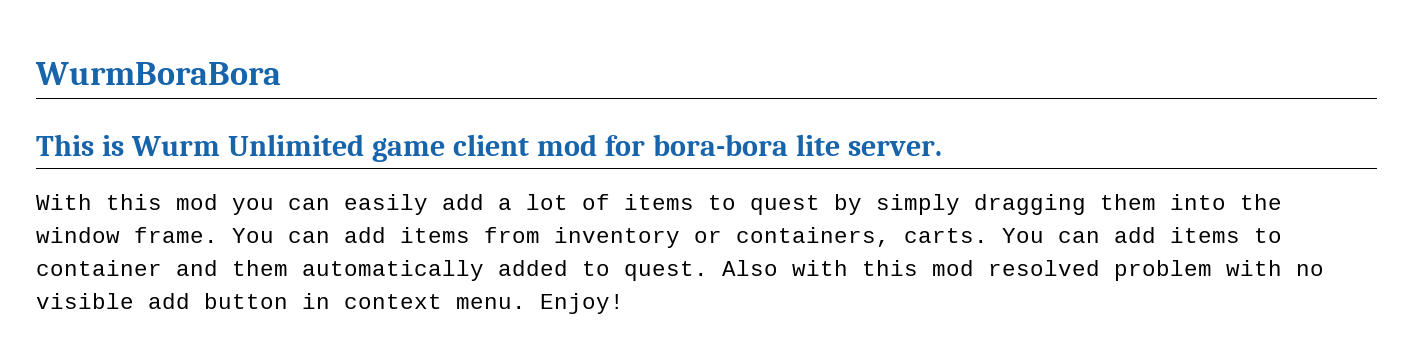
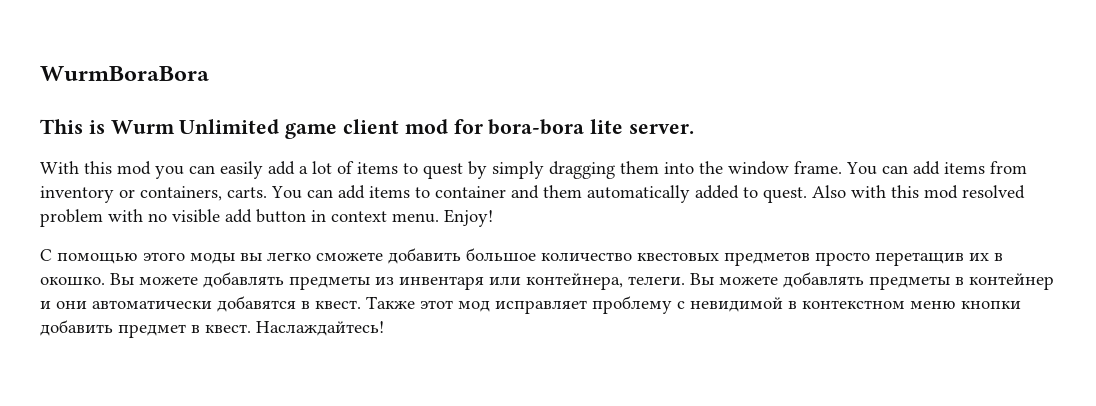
(624, 303) none -> [40,248,1003,266] [40,272,1054,290] [40,296,1021,314] [40,320,384,338] // С помощью этого моды вы легко сможете добавить большое количество квестовых предметов просто перетащив их в окошко. Вы можете добавлять предметы из инвентаря или контейнера, телеги. Вы можете добавлять предметы в контейнер и они автоматически добавятся в квест. Также этот мод исправляет проблему с невидимой в контекстном меню кнопки добавить предмет в квест. Наслаждайтесь!

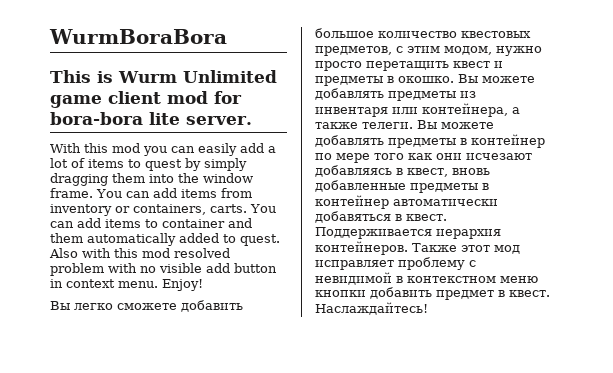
[40,249,262,264] С помощью этого моды вы -> [50,301,70,310] Вы
[724,252,989,266] предметов просто перетащив их -> [315,46,542,56] [315,61,503,71] [315,76,383,86] предметов, с этим модом, нужно просто перетащить квест и предметы
(623, 281) none -> [512,107,520,114] [315,122,358,129] а также
[40,296,361,312] и они автоматически добавятся в квест. -> [315,153,532,163] [315,165,490,177] [315,180,489,193] [315,195,498,209] [315,211,447,223] [315,227,501,239] [315,241,408,255] по мере того как они исчезают добавляясь в квест, вновь добавленные предметы в контейнер автоматически добавяться в квест. Поддерживается иерархия контейнеров.

